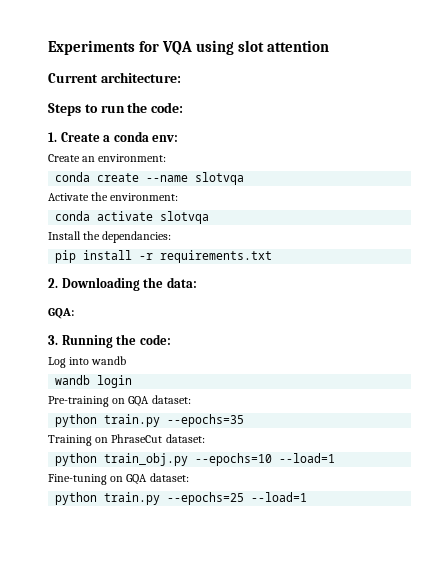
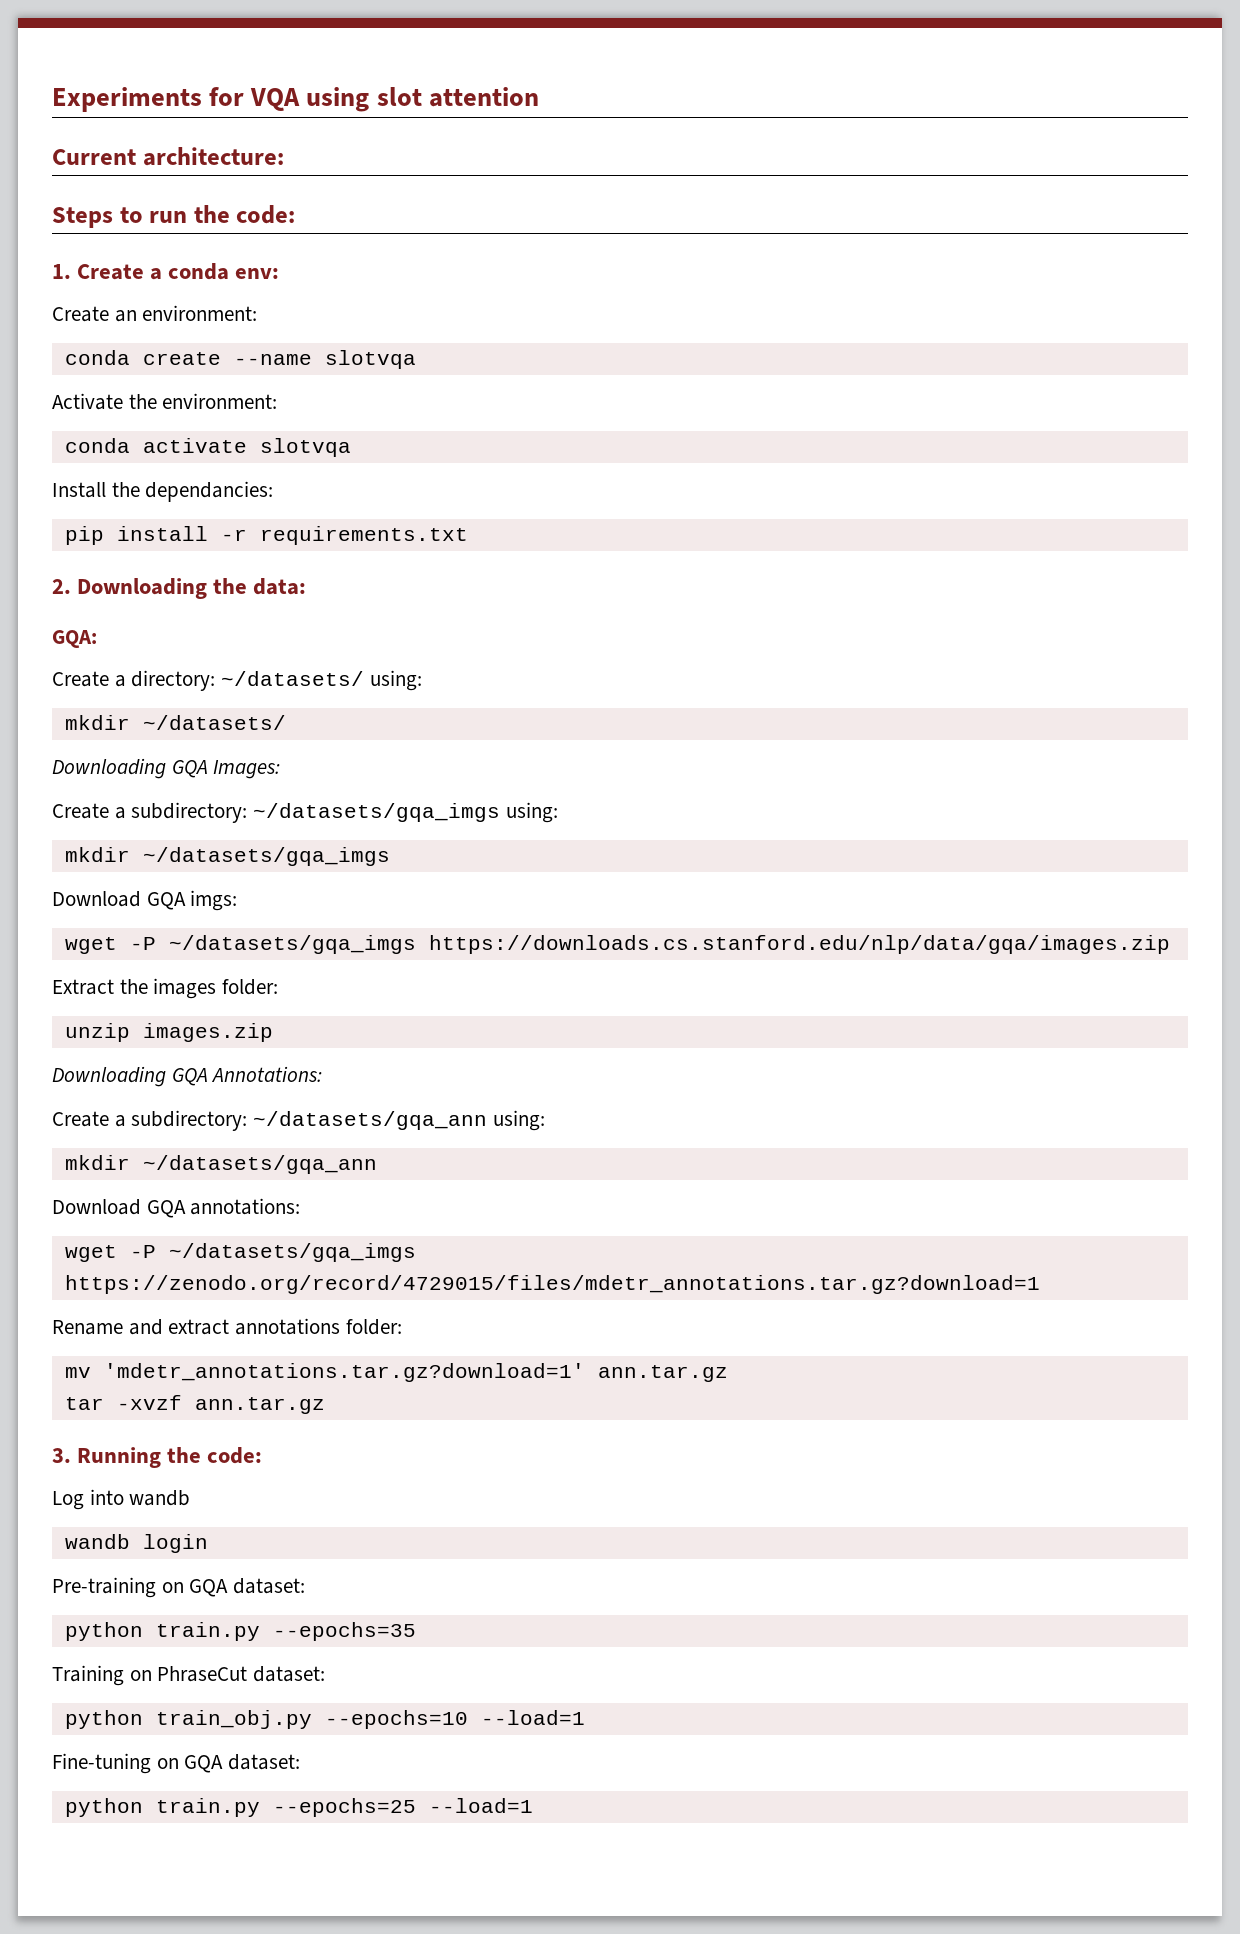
(74, 313) none -> [52,670,422,691] [64,715,286,730] [52,758,281,779] [52,802,558,823] [64,847,390,866] [52,890,238,911] [64,935,1170,954] [52,978,279,999] [64,1023,273,1042] [52,1066,323,1087] [52,1110,545,1131] [64,1155,377,1174] [52,1198,301,1218] [64,1243,416,1262] [64,1275,1040,1294] [52,1318,402,1335] [64,1363,728,1382] [64,1395,325,1414] // Create a directory: ~/datasets/ using: // mkdir ~/datasets/ // Downloading GQA Images: // Create a subdirectory: ~/datasets/gqa_imgs using: // mkdir ~/datasets/gqa_imgs // Download GQA imgs: // wget -P ~/datasets/gqa_imgs https://downloads.cs.stanford.edu/nlp/data/gqa/images.zip // Extract the images folder: // unzip images.zip // Downloading GQA Annotations: // Create a subdirectory: ~/datasets/gqa_ann using: // mkdir ~/datasets/gqa_ann // Download GQA annotations: // wget -P ~/datasets/gqa_imgs https://zenodo.org/record/4729015/files/mdetr_annotations.tar.gz?download=1 // Rename and extract annotations folder: // mv 'mdetr_annotations.tar.gz?download=1' ann.tar.gz // tar -xvzf ann.tar.gz

